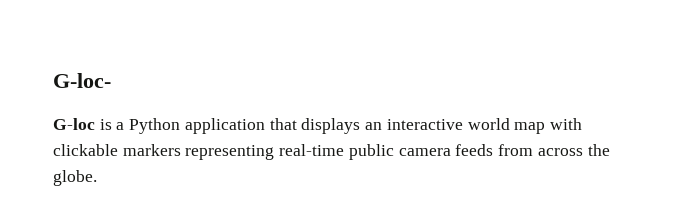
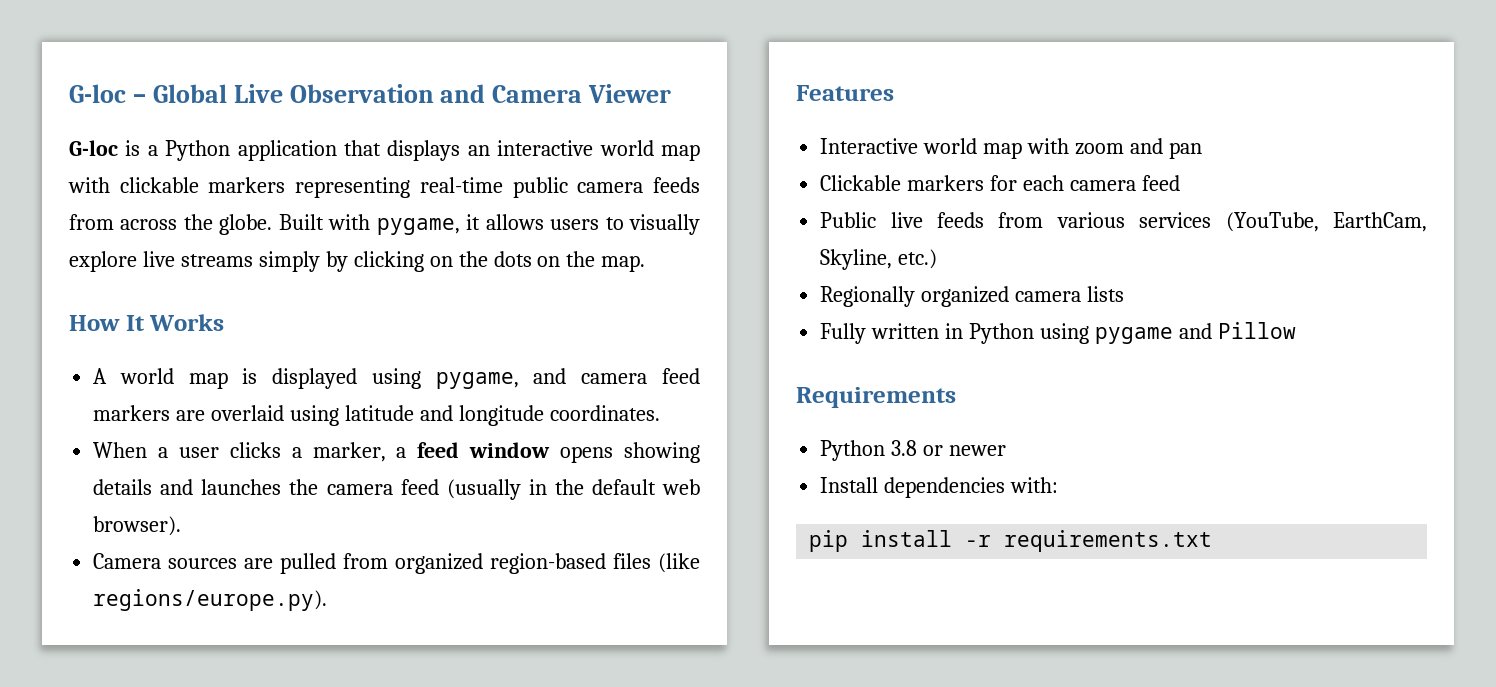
[53,73,111,88] G-loc- -> [69,84,672,103] G-loc – Global Live Observation and Camera Viewer
(97, 178) none -> [278,214,700,235] [69,251,646,272] [69,314,225,331] [93,368,700,389] [93,405,660,426] [93,442,700,463] [93,479,700,500] [93,516,182,536] [93,553,701,574] [93,589,328,611] [796,85,894,101] [820,138,1202,159] [820,175,1180,191] [820,212,1427,232] [820,249,938,270] [820,286,1125,307] [820,322,1296,344] [796,387,956,408] [820,440,1007,461] [820,477,1059,498] [809,530,1213,552] Built with pygame, it allows users to visually explore live streams simply by clicking on the dots on the map. // How It Works // A world map is displayed using pygame, and camera feed markers are overlaid using latitude and longitude coordinates. // When a user clicks a marker, a feed window opens showing details and launches the camera feed (usually in the default web browser). // Camera sources are pulled from organized region-based files (like regions/europe.py). // Features // Interactive world map with zoom and pan // Clickable markers for each camera feed // Public live feeds from various services (YouTube, EarthCam, Skyline, etc.) // Regionally organized camera lists // Fully written in Python using pygame and Pillow // Requirements // Python 3.8 or newer // Install dependencies with: // pip install -r requirements.txt

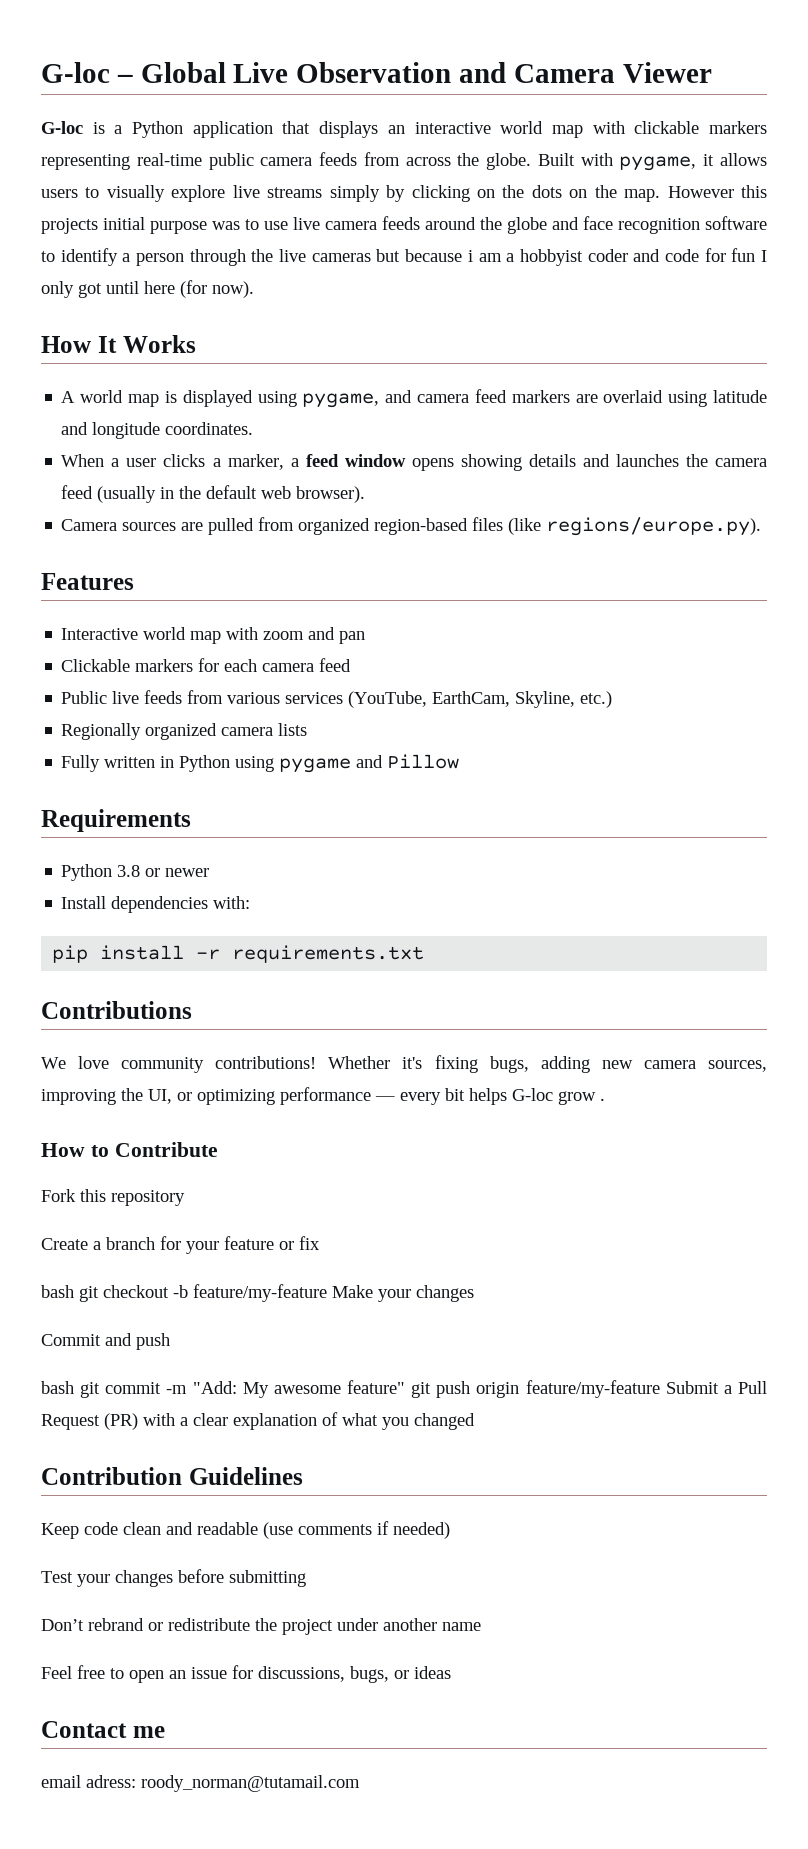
(646, 263) none -> [667,185,767,198] [41,216,767,234] [41,248,768,266] [41,280,254,298] However this projects initial purpose was to use live camera feeds around the globe and face recognition software to identify a person through the live cameras but because i am a hobbyist coder and code for fun I only got until here (for now).
(1213, 541) none -> [41,1001,192,1019] [41,1055,767,1073] [41,1087,605,1105] [41,1142,218,1157] [41,1189,185,1206] [41,1236,320,1254] [41,1284,474,1302] [41,1333,170,1350] [41,1380,767,1398] [41,1412,475,1430] [41,1467,303,1485] [41,1521,450,1539] [41,1569,306,1587] [41,1618,481,1635] [41,1665,451,1683] [41,1721,165,1738] [41,1775,360,1792] // Contributions // We love community contributions! Whether it's fixing bugs, adding new camera sources, improving the UI, or optimizing performance — every bit helps G-loc grow . // How to Contribute // Fork this repository // Create a branch for your feature or fix // bash git checkout -b feature/my-feature Make your changes // Commit and push // bash git commit -m "Add: My awesome feature" git push origin feature/my-feature Submit a Pull Request (PR) with a clear explanation of what you changed // Contribution Guidelines // Keep code clean and readable (use comments if needed) // Test your changes before submitting // Don’t rebrand or redistribute the project under another name // Feel free to open an issue for discussions, bugs, or ideas // Contact me // email adress: roody_norman@tutamail.com

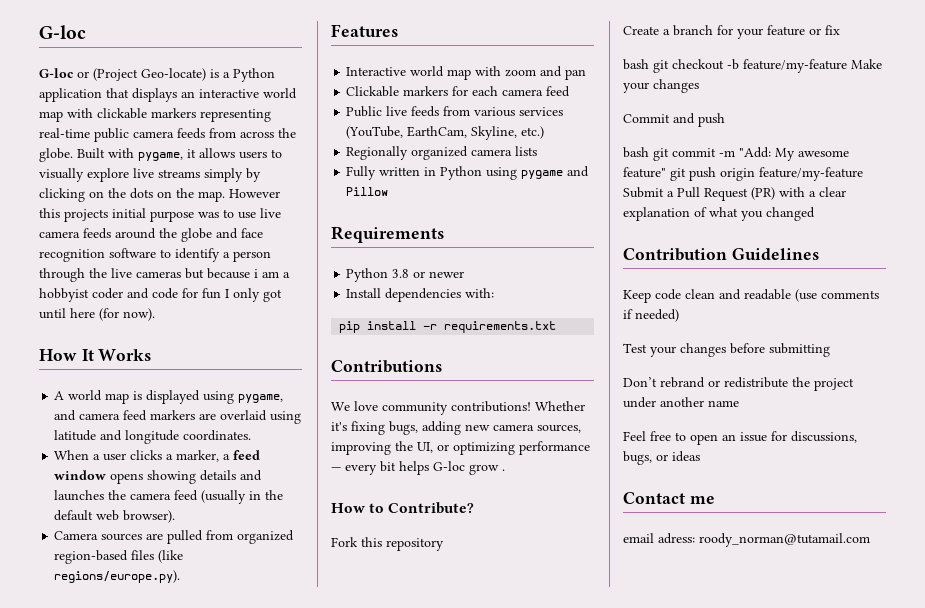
[41,62,712,83] [41,121,83,134] G-loc – Global Live Observation and Camera Viewer // G-loc -> [39,25,86,39] [39,68,206,81] G-loc // G-loc or (Project Geo-locate)
[114,1142,218,1157] Contribute -> [388,502,475,514] Contribute?

